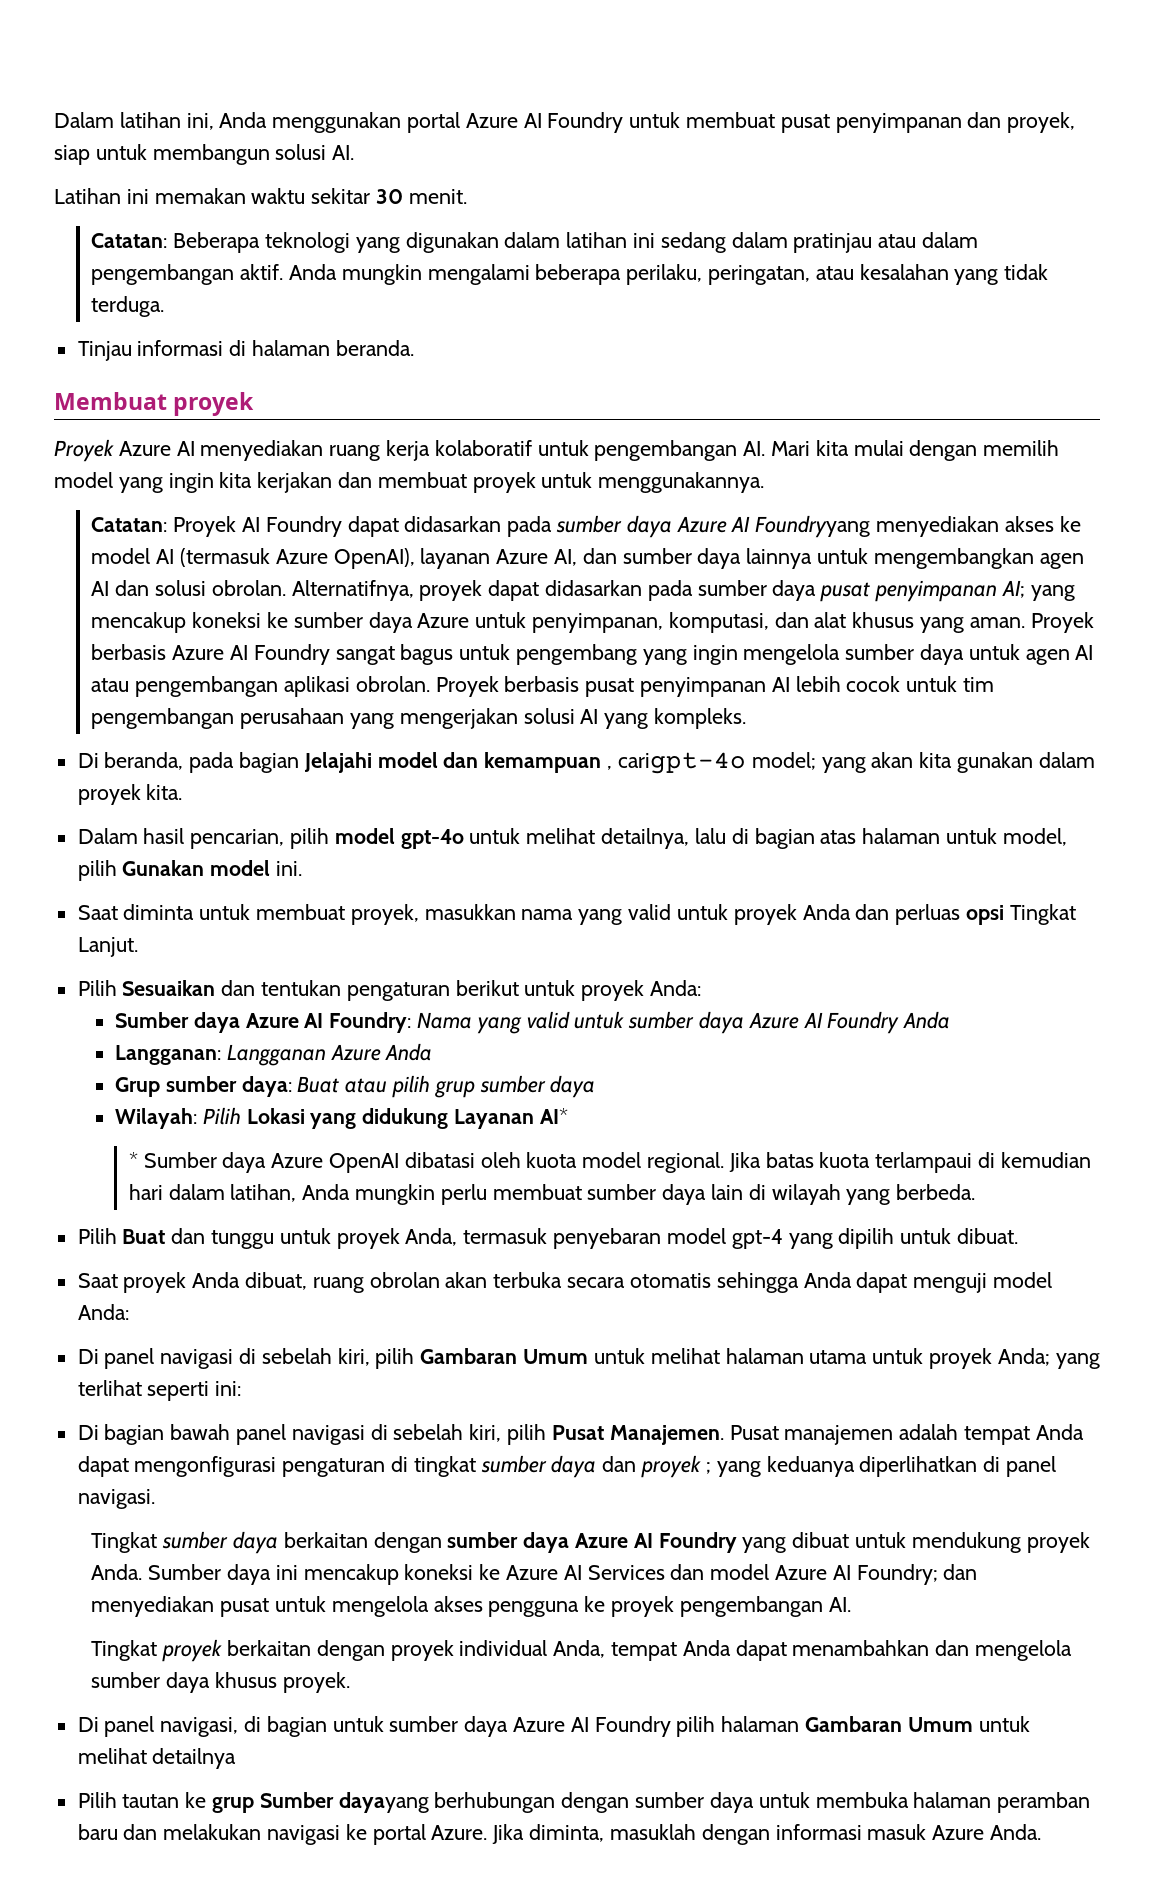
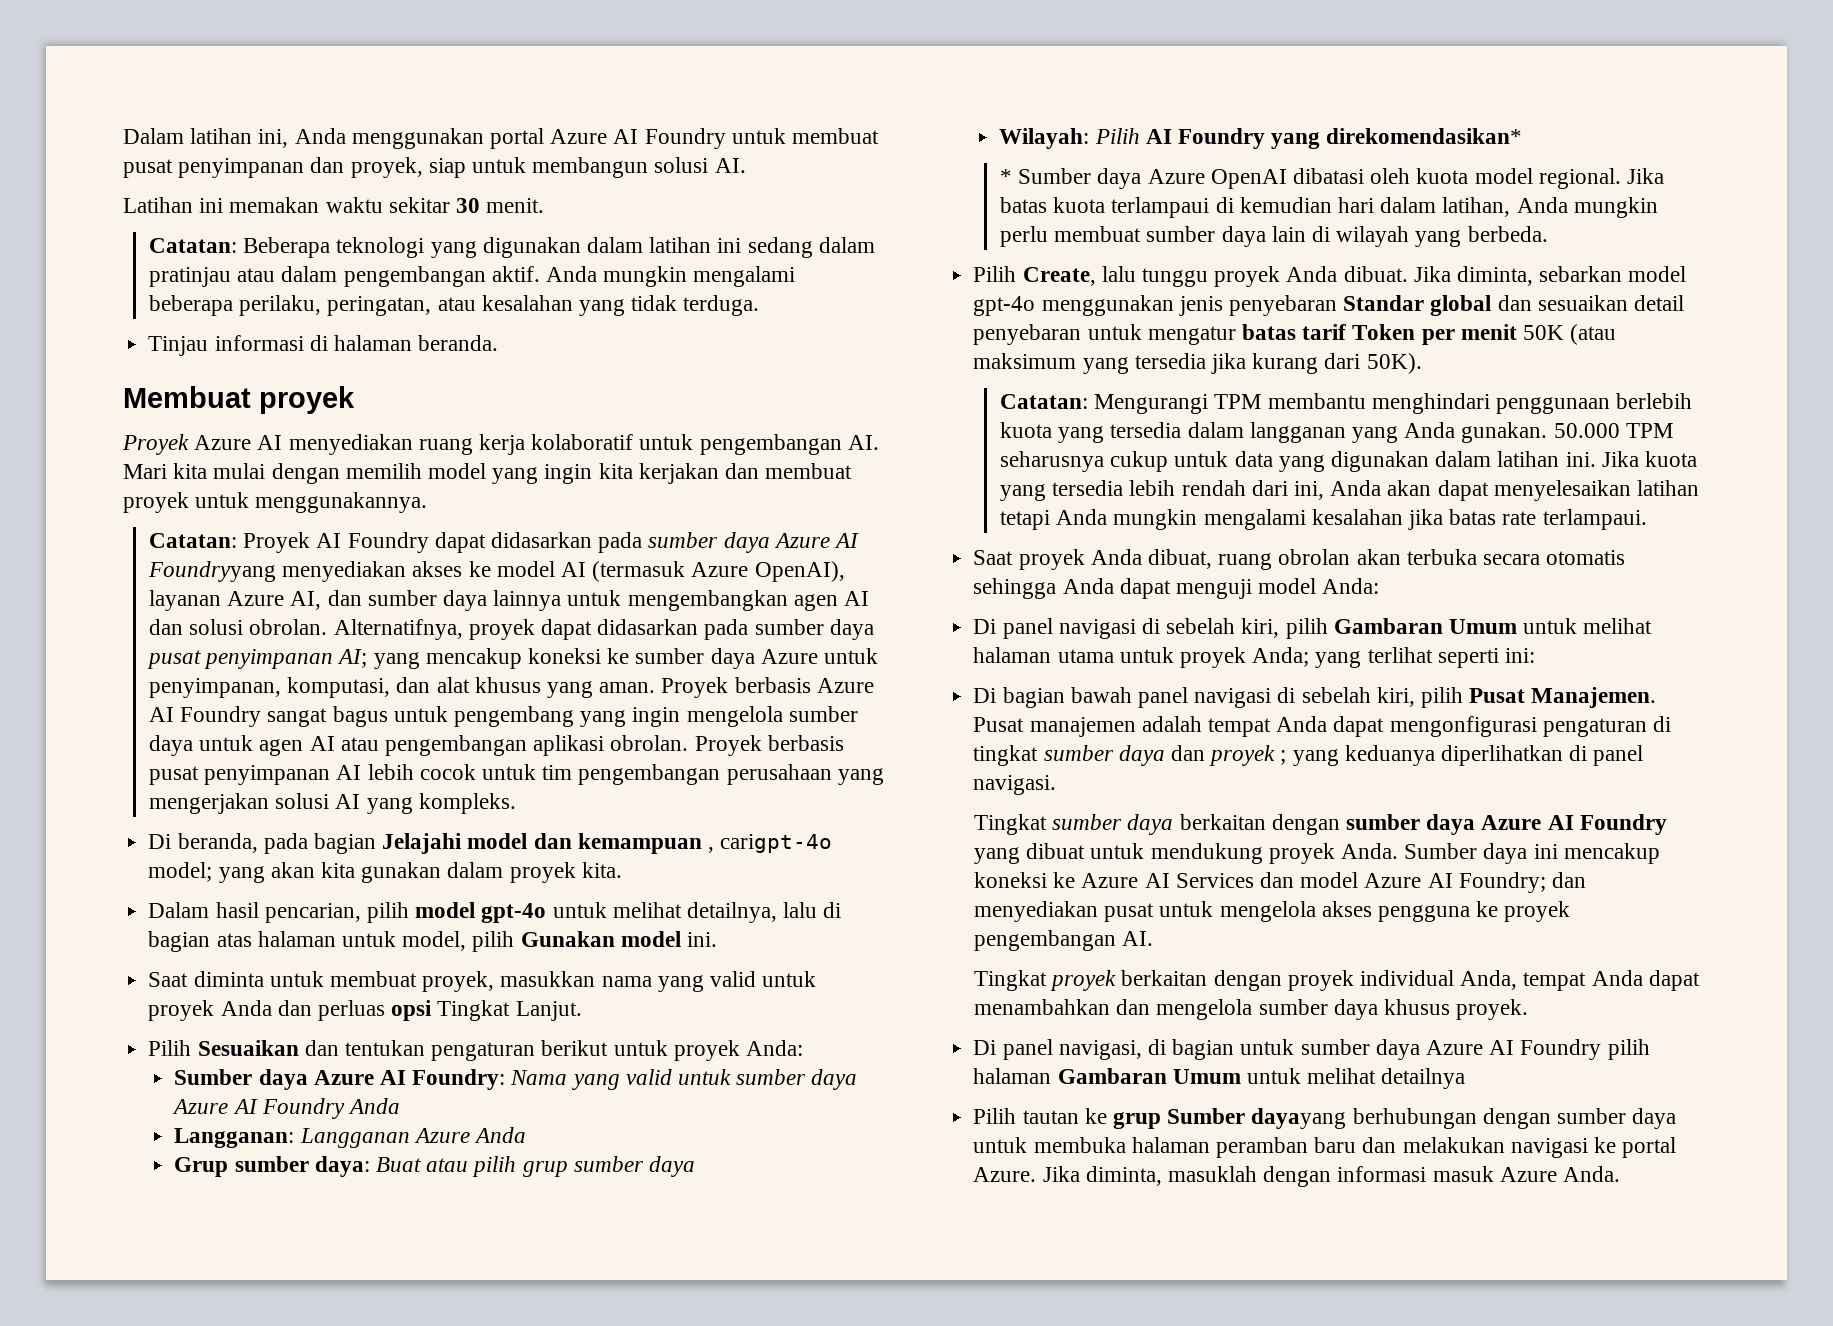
[246,1108,568,1129] Lokasi yang didukung Layanan AI* -> [1145,128,1523,149] AI Foundry yang direkomendasikan*
[122,1228,1018,1249] Buat dan tunggu untuk proyek Anda, termasuk penyebaran model gpt-4 yang dipilih untuk dibuat. -> [1022,266,1687,287] [973,295,1684,316] [973,324,1617,345] [973,353,1422,374] [999,393,1693,414] [999,422,1673,443] [999,451,1698,472] [999,480,1700,501] [999,509,1647,530] Create, lalu tunggu proyek Anda dibuat. Jika diminta, sebarkan model gpt-4o menggunakan jenis penyebaran Standar global dan sesuaikan detail penyebaran untuk mengatur batas tarif Token per menit 50K (atau maksimum yang tersedia jika kurang dari 50K). // Catatan: Mengurangi TPM membantu menghindari penggunaan berlebih kuota yang tersedia dalam langganan yang Anda gunakan. 50.000 TPM seharusnya cukup untuk data yang digunakan dalam latihan ini. Jika kuota yang tersedia lebih rendah dari ini, Anda akan dapat menyelesaikan latihan tetapi Anda mungkin mengalami kesalahan jika batas rate terlampaui.

